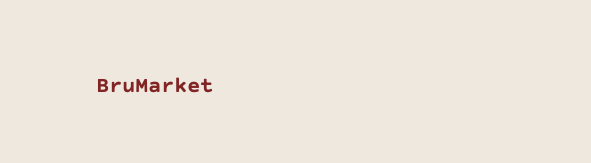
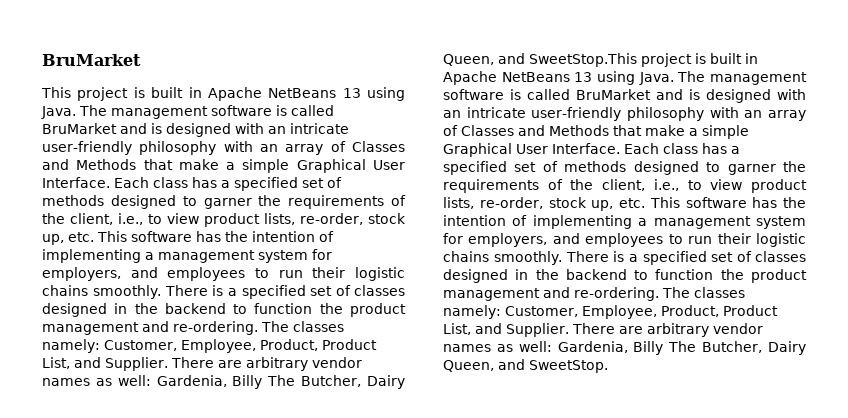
[96,77,213,93] BruMarket -> [42,54,141,66] [41,87,405,101] [41,105,334,119] [42,123,349,137] [42,141,405,155] [42,159,405,173] [42,177,342,191] [42,195,406,209] [42,213,406,227] [42,231,334,245] [42,249,332,263] [42,267,405,281] [42,285,405,299] [42,303,406,317] [42,321,344,335] [42,339,377,353] [42,357,362,371] [42,375,405,389] [443,53,758,67] [443,71,807,85] [443,89,806,103] [443,107,806,121] [443,125,749,139] [443,143,740,157] [443,161,806,175] [443,179,807,193] [443,197,806,211] [443,215,806,229] [443,233,806,247] [443,251,806,265] [443,269,807,283] [443,287,745,301] [443,305,778,319] [443,323,763,337] [443,341,806,355] [443,359,608,373] BruMarket // This project is built in Apache NetBeans 13 using Java. The management software is called BruMarket and is designed with an intricate user-friendly philosophy with an array of Classes and Methods that make a simple Graphical User Interface. Each class has a specified set of methods designed to garner the requirements of the client, i.e., to view product lists, re-order, stock up, etc. This software has the intention of implementing a management system for employers, and employees to run their logistic chains smoothly. There is a specified set of classes designed in the backend to function the product management and re-ordering. The classes namely: Customer, Employee, Product, Product List, and Supplier. There are arbitrary vendor names as well: Gardenia, Billy The Butcher, Dairy Queen, and SweetStop.This project is built in Apache NetBeans 13 using Java. The management software is called BruMarket and is designed with an intricate user-friendly philosophy with an array of Classes and Methods that make a simple Graphical User Interface. Each class has a specified set of methods designed to garner the requirements of the client, i.e., to view product lists, re-order, stock up, etc. This software has the intention of implementing a management system for employers, and employees to run their logistic chains smoothly. There is a specified set of classes designed in the backend to function the product management and re-ordering. The classes namely: Customer, Employee, Product, Product List, and Supplier. There are arbitrary vendor names as well: Gardenia, Billy The Butcher, Dairy Queen, and SweetStop.

